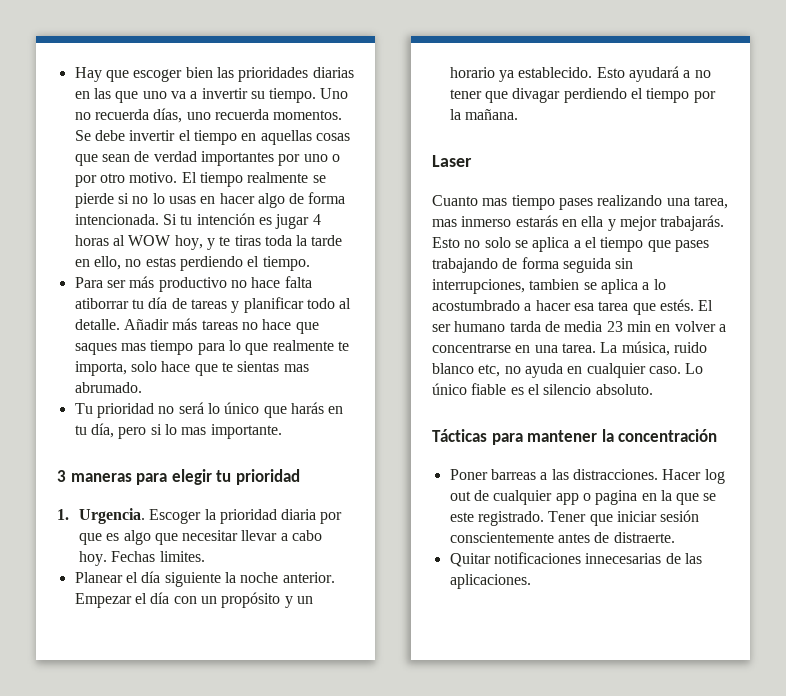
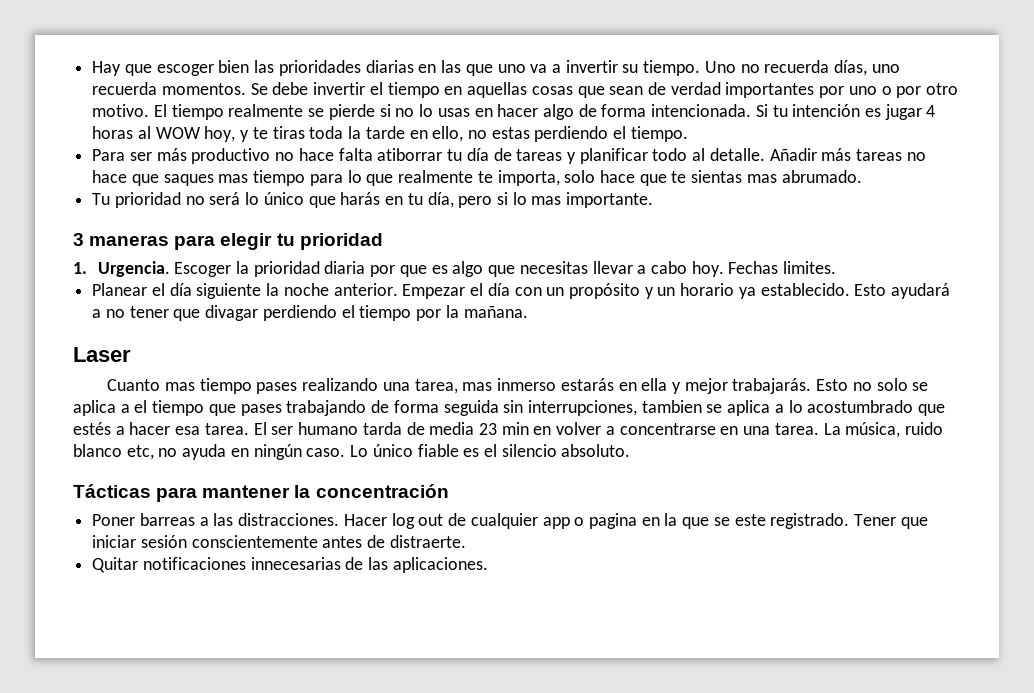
[182,530,239,541] necesitar -> [519,261,588,274] necesitas
(520, 305) none -> [918,404,946,416] [73,422,111,435] que estés
[598,299,694,315] tarea que estés. -> [204,423,249,435] tarea.
[586,363,646,378] cualquier -> [253,444,302,460] ningún

